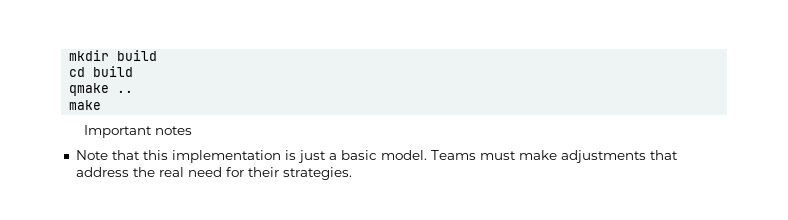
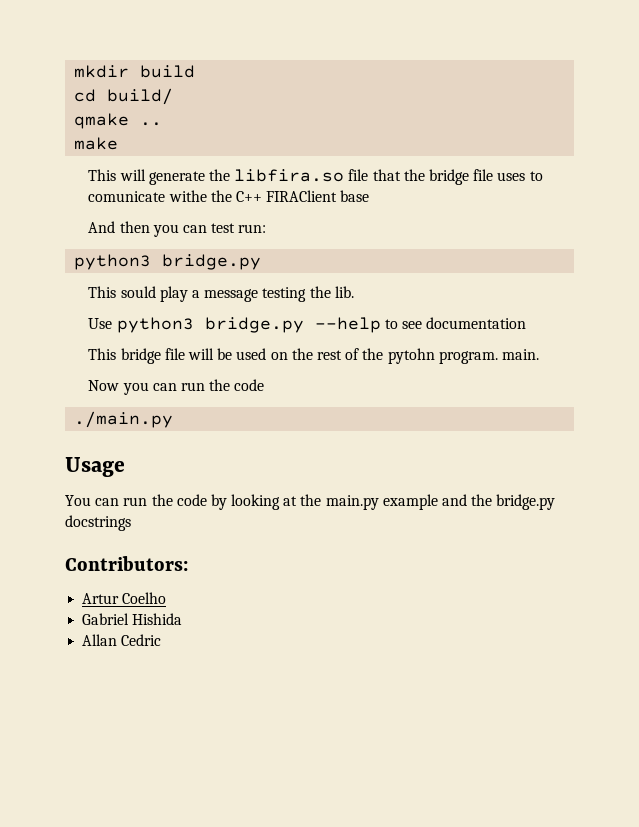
[93,66,134,77] build -> [107,88,174,105] build/
[83,125,192,138] [75,150,678,163] [75,167,352,180] Important notes // Note that this implementation is just a basic model. Teams must make adjustments that address the real need for their strategies. -> [88,169,543,185] [88,190,370,202] [88,221,267,237] [74,254,262,270] [88,286,354,302] [88,317,527,333] [88,348,539,364] [88,379,265,395] [74,411,174,428] [65,457,125,477] [65,494,556,510] [65,515,131,531] [65,556,188,571] [82,592,167,604] [82,613,183,625] [82,634,162,646] This will generate the libfira.so file that the bridge file uses to comunicate withe the C++ FIRAClient base // And then you can test run: // python3 bridge.py // This sould play a message testing the lib. // Use python3 bridge.py --help to see documentation // This bridge file will be used on the rest of the pytohn program. main. // Now you can run the code // ./main.py // Usage // You can run the code by looking at the main.py example and the bridge.py docstrings // Contributors: // Artur Coelho // Gabriel Hishida // Allan Cedric

